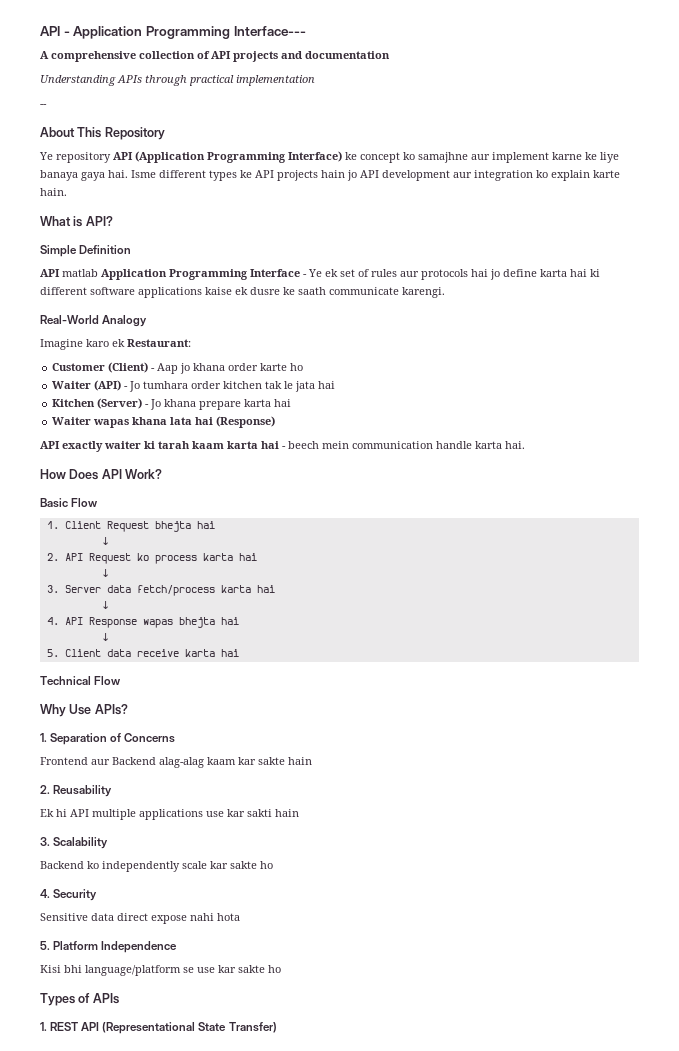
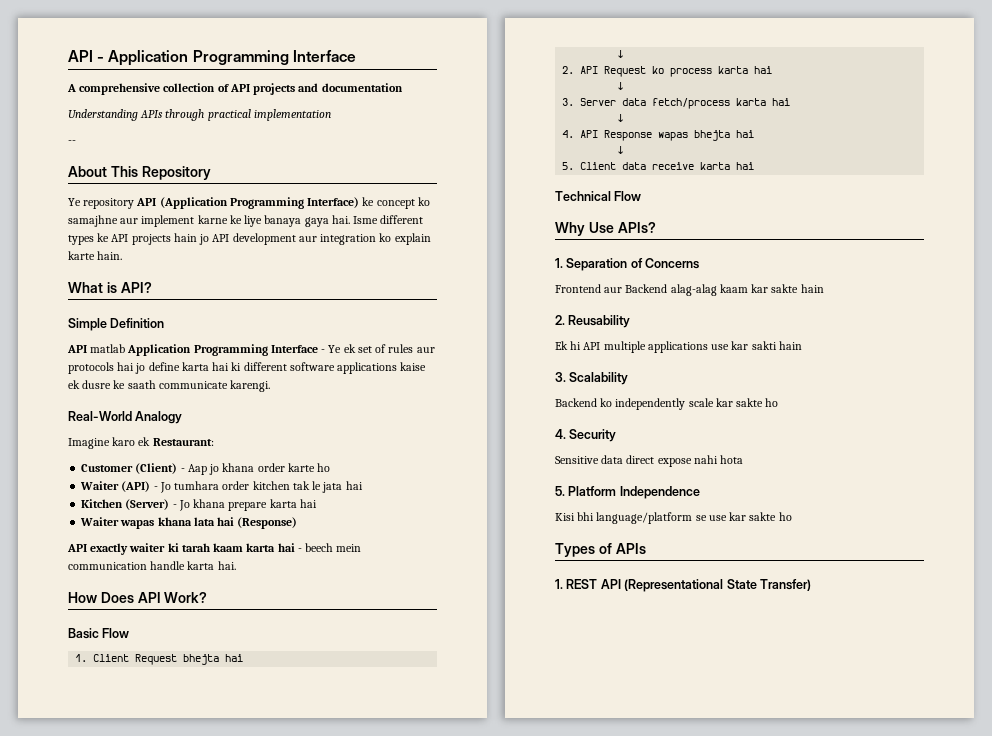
[233,26,306,36] Interface--- -> [292,50,356,62] Interface

